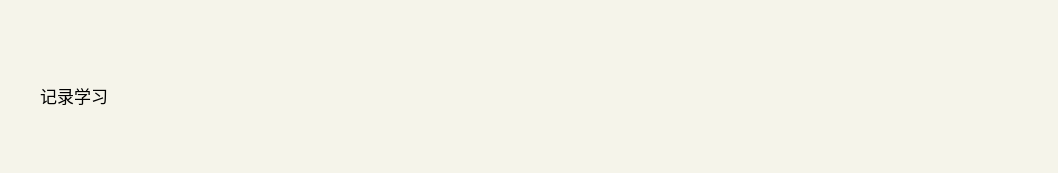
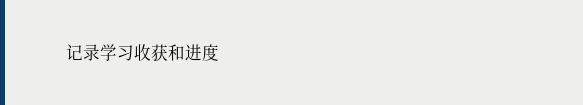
(108, 97) none -> [134,44,219,61] 收获和进度

